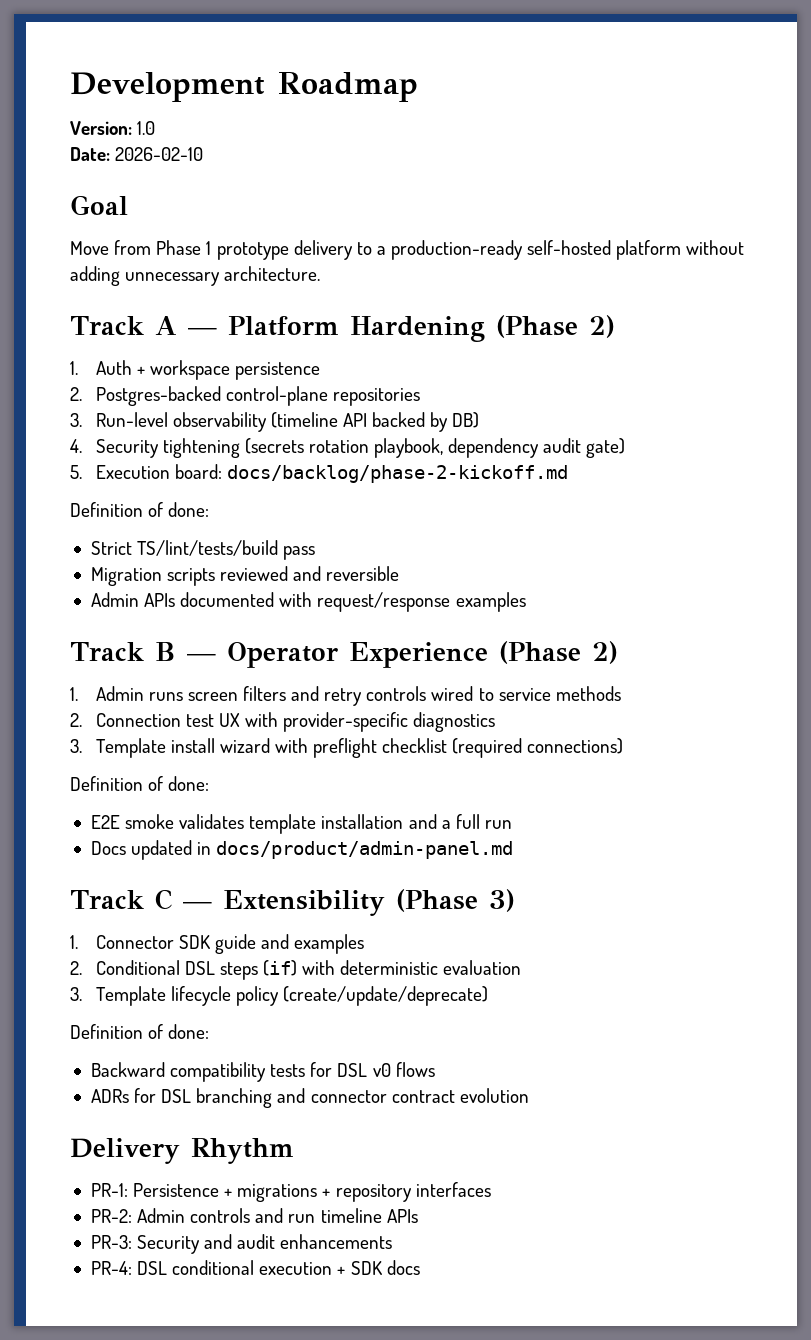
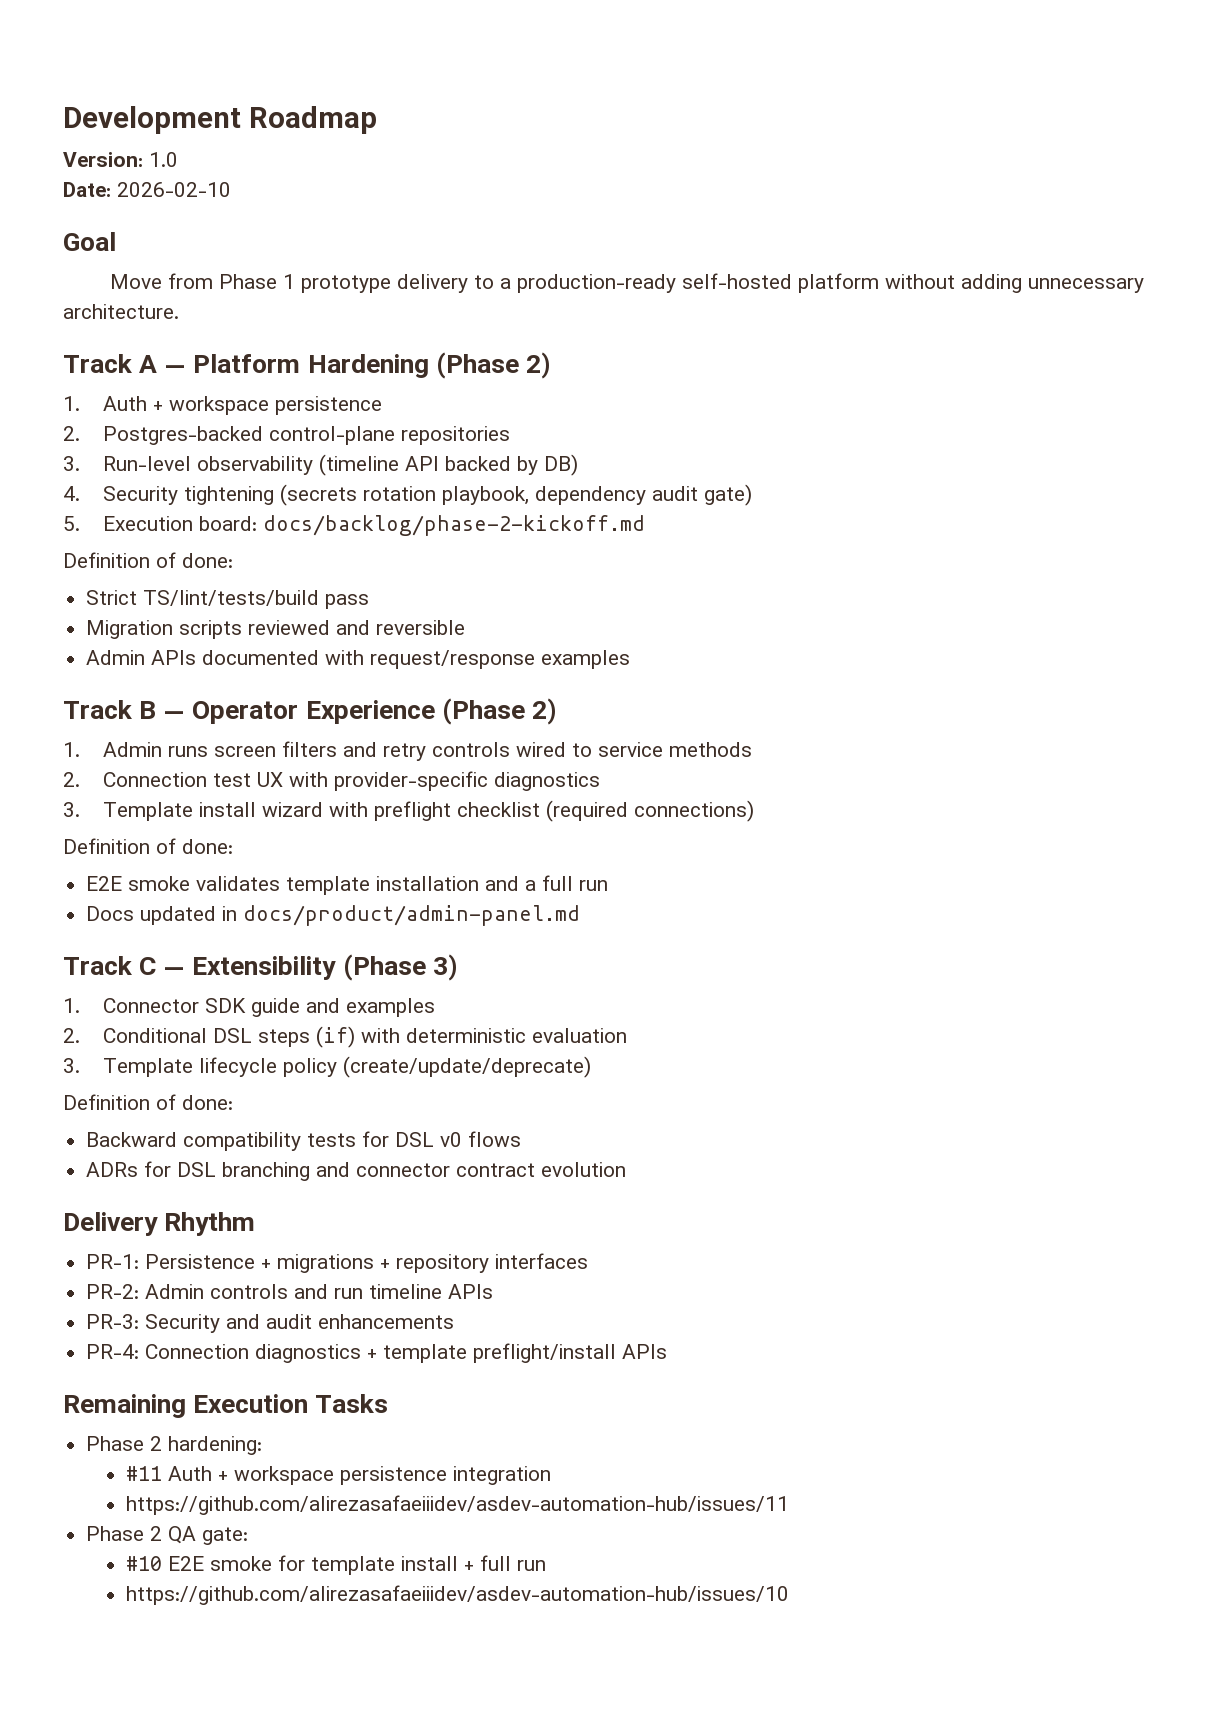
[137,1260,420,1275] DSL conditional execution + SDK docs -> [145,1343,668,1363] [63,1394,389,1418] [86,1436,263,1455] [125,1466,551,1485] [125,1495,789,1515] [86,1526,249,1545] [125,1555,546,1575] [125,1585,789,1605] Connection diagnostics + template preflight/install APIs // Remaining Execution Tasks // Phase 2 hardening: // #11 Auth + workspace persistence integration // https://github.com/alirezasafaeiiidev/asdev-automation-hub/issues/11 // Phase 2 QA gate: // #10 E2E smoke for template install + full run // https://github.com/alirezasafaeiiidev/asdev-automation-hub/issues/10

